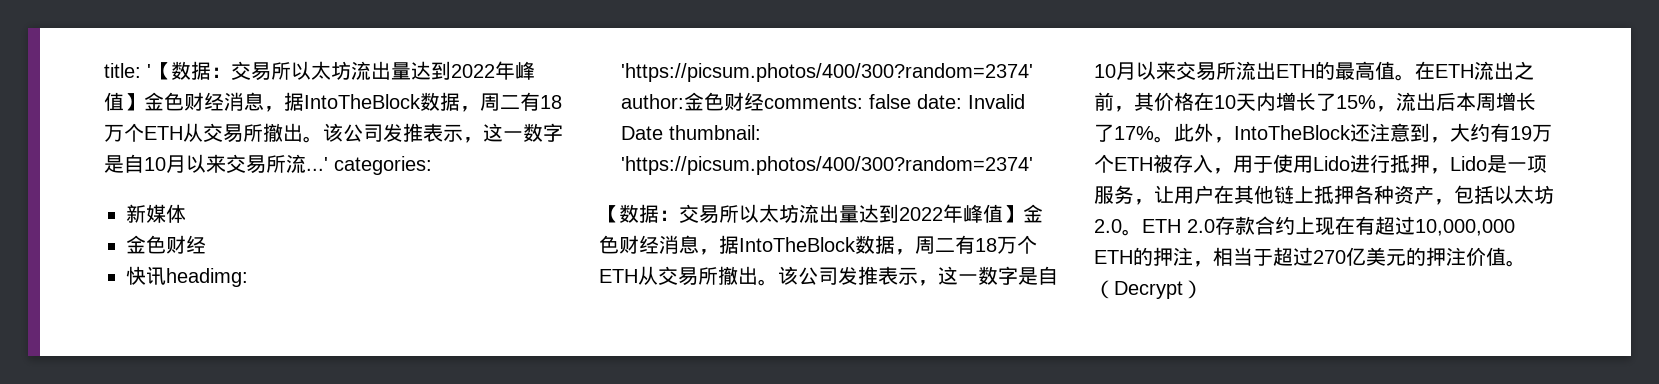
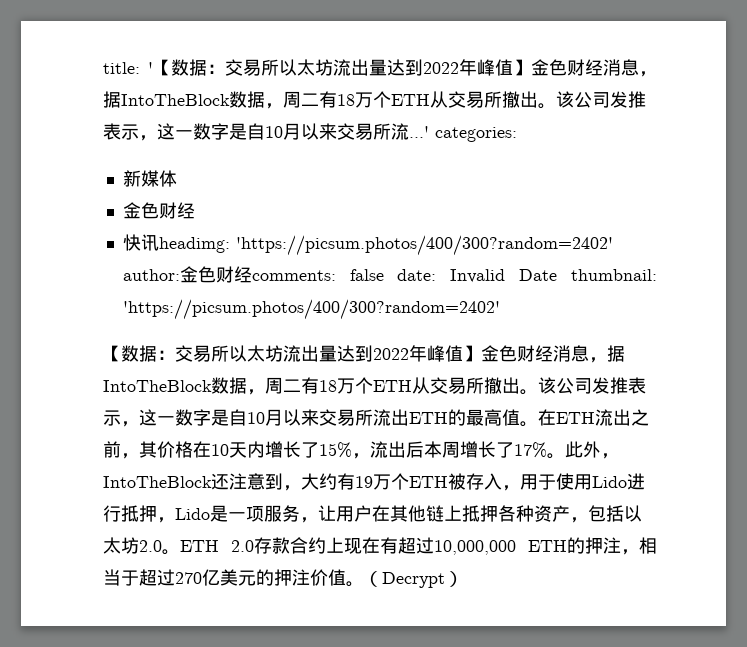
[621,63,1033,82] 'https://picsum.photos/400/300?random=2374' -> [235,235,613,256] 'https://picsum.photos/400/300?random=2402'
[621,156,1033,175] 'https://picsum.photos/400/300?random=2374' -> [122,299,500,320] 'https://picsum.photos/400/300?random=2402'

